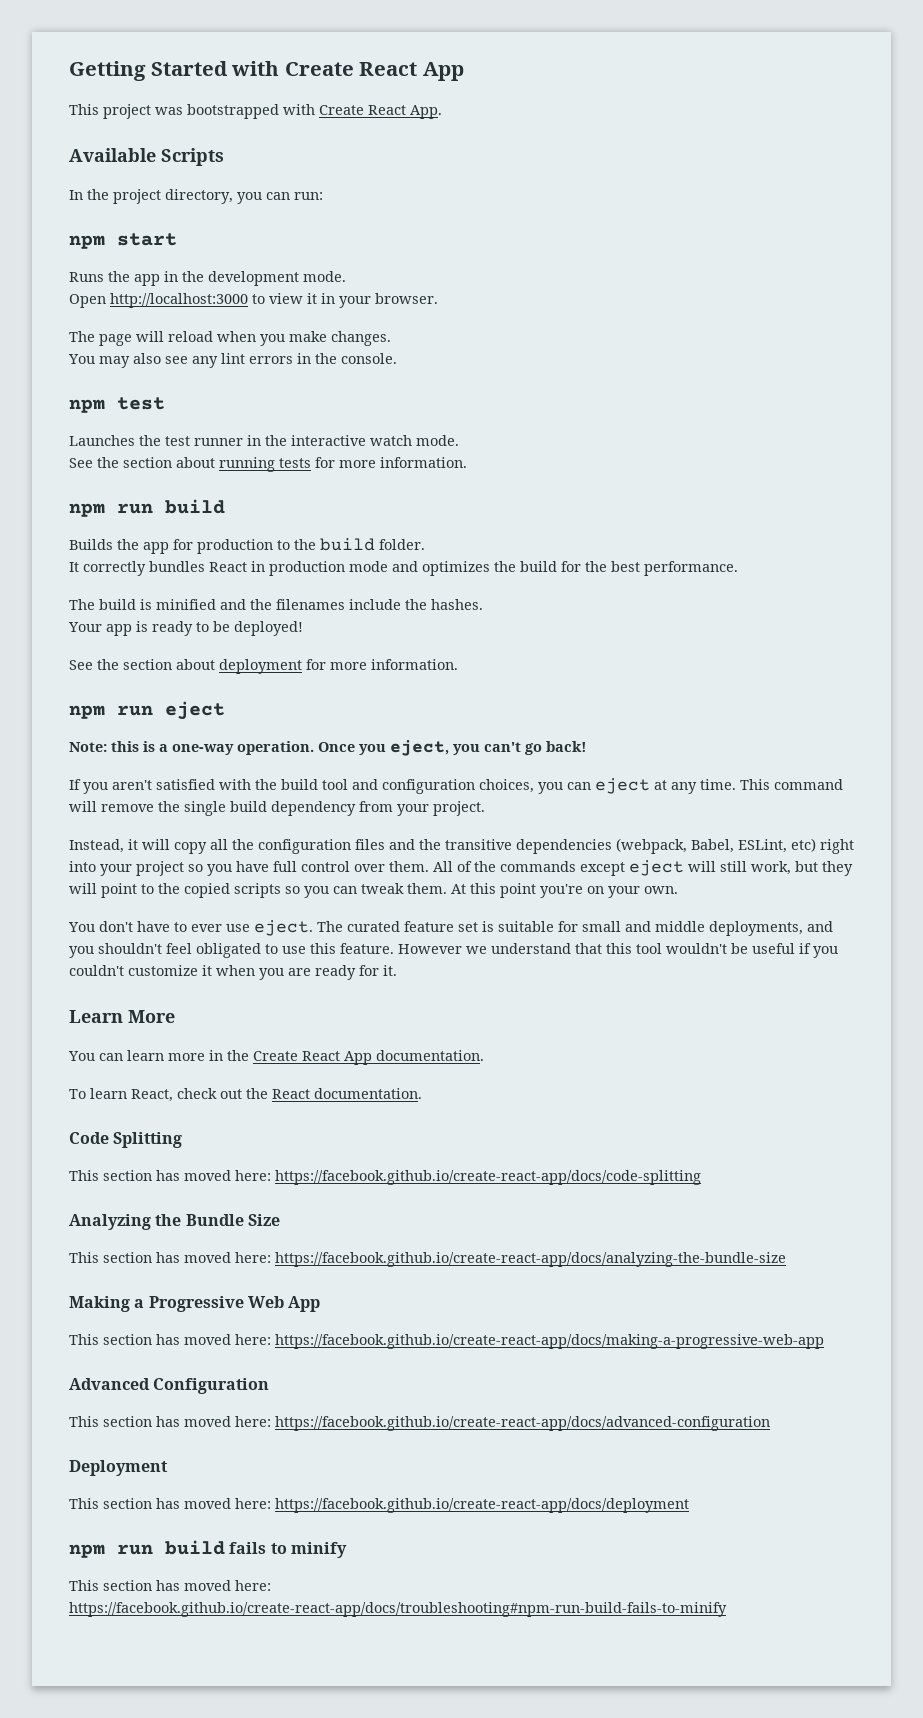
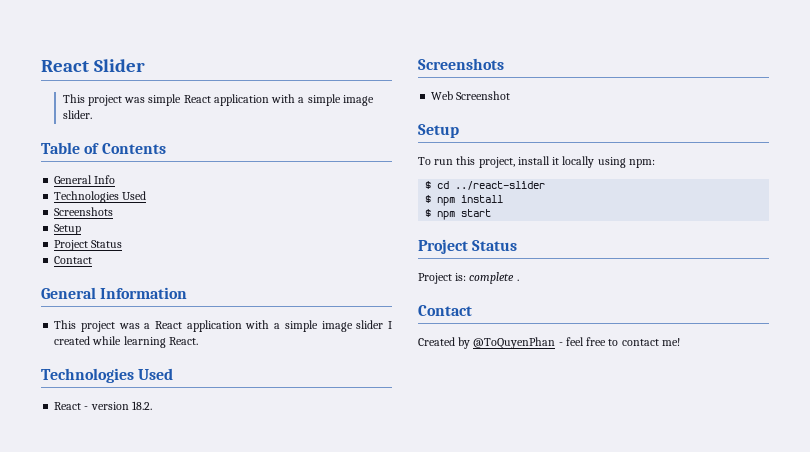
[69,61,464,81] [69,104,442,119] [69,148,224,166] [69,189,323,204] [69,233,177,249] [69,271,346,286] [69,293,438,308] [69,331,391,346] [68,353,397,368] [69,397,165,413] [69,435,459,446] [69,457,467,472] [69,499,225,517] [69,538,425,554] [69,561,738,576] [69,599,483,610] [68,621,303,636] [69,659,458,674] [69,701,225,720] [69,740,587,756] [69,778,843,794] [69,801,485,816] [69,838,854,854] [69,860,853,876] [69,883,678,898] [68,920,833,936] [69,943,838,958] [69,965,397,980] [69,1010,175,1023] [68,1050,484,1065] [69,1088,422,1102] [69,1132,183,1148] [69,1170,701,1185] [69,1214,280,1230] [69,1252,786,1267] [69,1296,321,1312] [69,1334,824,1349] [69,1378,270,1394] [69,1416,770,1431] [69,1460,168,1476] [69,1498,689,1513] [69,1540,347,1558] [69,1580,271,1591] [69,1602,727,1617] Getting Started with Create React App // This project was bootstrapped with Create React App. // Available Scripts // In the project directory, you can run: // npm start // Runs the app in the development mode. // Open http://localhost:3000 to view it in your browser. // The page will reload when you make changes. // You may also see any lint errors in the console. // npm test // Launches the test runner in the interactive watch mode. // See the section about running tests for more information. // npm run build // Builds the app for production to the build folder. // It correctly bundles React in production mode and optimizes the build for the best performance. // The build is minified and the filenames include the hashes. // Your app is ready to be deployed! // See the section about deployment for more information. // npm run eject // Note: this is a one-way operation. Once you eject, you can't go back! // If you aren't satisfied with the build tool and configuration choices, you can eject at any time. This command will remove the single build dependency from your project. // Instead, it will copy all the configuration files and the transitive dependencies (webpack, Babel, ESLint, etc) right into your project so you have full control over them. All of the commands except eject will still work, but they will point to the copied scripts so you can tweak them. At this point you're on your own. // You don't have to ever use eject. The curated feature set is suitable for small and middle deployments, and you shouldn't feel obligated to use this feature. However we understand that this tool wouldn't be useful if you couldn't customize it when you are ready for it. // Learn More // You can learn more in the Create React App documentation. // To learn React, check out the React documentation. // Code Splitting // This section has moved here: https://facebook.github.io/create-react-app/docs/code-splitting // Analyzing the Bundle Size // This section has moved here: https://facebook.github.io/create-react-app/docs/analyzing-the-bundle-size // Making a Progressive Web App // This section has moved here: https://facebook.github.io/create-react-app/docs/making-a-progressive-web-app // Advanced Configuration // This section has moved here: https://facebook.github.io/create-react-app/docs/advanced-configuration // Deployment // This section has moved here: https://facebook.github.io/create-react-app/docs/deployment // npm run build fails to minify // This section has moved here: https://facebook.github.io/create-react-app/docs/troubleshooting#npm-run-build-fails-to-minify -> [41,59,145,72] [62,94,374,106] [62,110,92,119] [41,142,166,154] [54,175,116,184] [54,191,147,203] [54,207,114,216] [54,224,82,235] [54,240,123,251] [54,256,93,264] [41,287,188,299] [54,320,392,332] [54,336,198,348] [41,368,174,383] [54,401,152,410] [418,58,504,70] [431,91,511,100] [418,124,459,138] [418,156,655,168] [425,181,546,190] [425,195,504,206] [425,209,492,220] [418,239,518,254] [418,272,519,284] [418,305,472,316] [418,337,680,349] React Slider // This project was simple React application with a simple image slider. // Table of Contents // General Info // Technologies Used // Screenshots // Setup // Project Status // Contact // General Information // This project was a React application with a simple image slider I created while learning React. // Technologies Used // React - version 18.2. // Screenshots // Web Screenshot // Setup // To run this project, install it locally using npm: // $ cd ../react-slider // $ npm install // $ npm start // Project Status // Project is: complete . // Contact // Created by @ToQuyenPhan - feel free to contact me!

